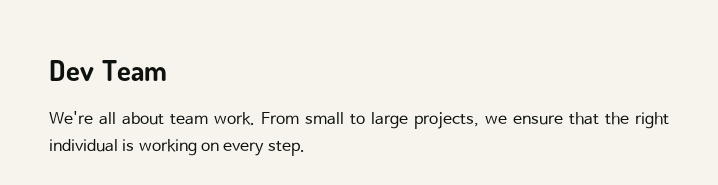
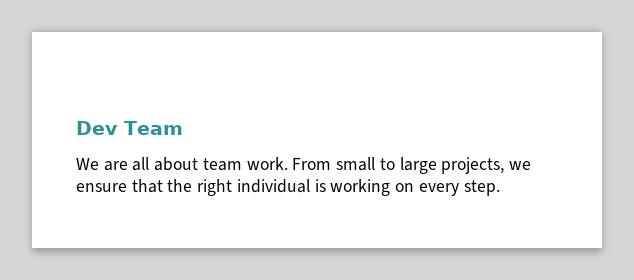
[49,111,93,124] We're -> [76,158,128,171] We are

